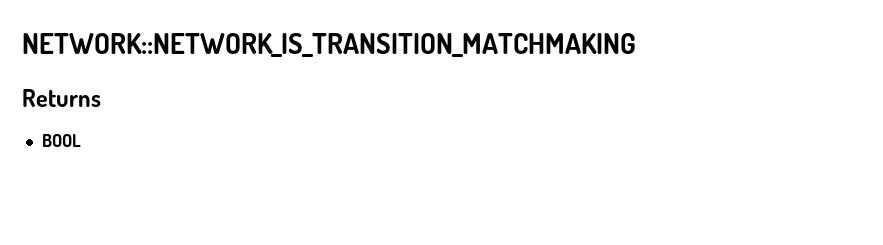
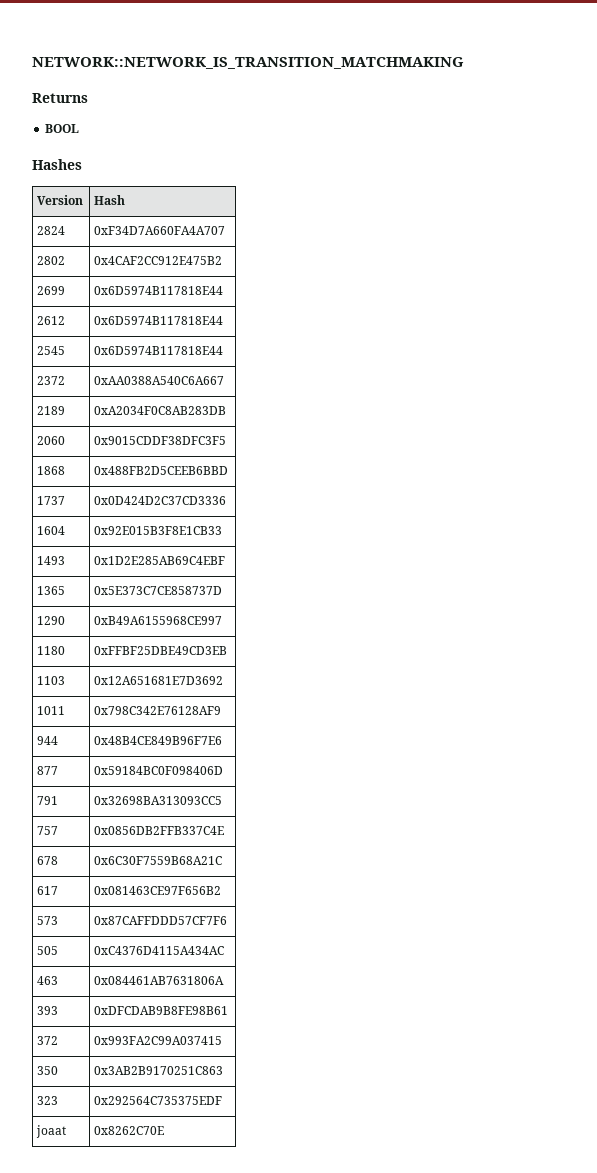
(81, 140) none -> [32,159,82,170] [37,195,84,205] [94,195,126,205] [37,226,66,235] [94,226,226,235] [37,256,66,265] [94,256,223,265] [37,286,66,295] [94,286,224,295] [37,316,66,325] [94,316,224,325] [37,346,66,355] [94,346,224,355] [37,376,66,385] [94,376,225,385] [37,406,66,415] [94,406,227,415] [37,436,66,445] [94,436,227,445] [37,466,66,475] [94,466,229,475] [37,496,66,505] [94,496,227,505] [37,526,66,535] [94,526,223,535] [37,556,66,565] [94,556,226,565] [37,586,66,595] [94,586,223,595] [37,616,66,625] [94,616,223,625] [37,646,66,655] [94,646,228,655] [37,676,66,685] [94,676,224,685] [37,706,66,715] [94,706,222,715] [37,736,59,745] [94,736,223,745] [37,766,59,775] [94,766,224,775] [37,796,59,805] [94,796,223,805] [37,826,59,835] [94,826,225,835] [37,856,59,865] [94,856,223,865] [37,886,59,895] [94,886,222,895] [37,916,59,925] [94,916,228,925] [37,946,59,955] [94,946,225,955] [37,976,59,985] [94,976,225,985] [37,1006,59,1015] [94,1006,229,1015] [37,1036,59,1045] [94,1036,223,1045] [37,1066,59,1075] [94,1066,224,1075] [37,1096,59,1105] [94,1096,223,1105] [36,1125,67,1138] [94,1126,165,1135] // Hashes // Version | Hash // 2824 | 0xF34D7A660FA4A707 // 2802 | 0x4CAF2CC912E475B2 // 2699 | 0x6D5974B117818E44 // 2612 | 0x6D5974B117818E44 // 2545 | 0x6D5974B117818E44 // 2372 | 0xAA0388A540C6A667 // 2189 | 0xA2034F0C8AB283DB // 2060 | 0x9015CDDF38DFC3F5 // 1868 | 0x488FB2D5CEEB6BBD // 1737 | 0x0D424D2C37CD3336 // 1604 | 0x92E015B3F8E1CB33 // 1493 | 0x1D2E285AB69C4EBF // 1365 | 0x5E373C7CE858737D // 1290 | 0xB49A6155968CE997 // 1180 | 0xFFBF25DBE49CD3EB // 1103 | 0x12A651681E7D3692 // 1011 | 0x798C342E76128AF9 // 944 | 0x48B4CE849B96F7E6 // 877 | 0x59184BC0F098406D // 791 | 0x32698BA313093CC5 // 757 | 0x0856DB2FFB337C4E // 678 | 0x6C30F7559B68A21C // 617 | 0x081463CE97F656B2 // 573 | 0x87CAFFDDD57CF7F6 // 505 | 0xC4376D4115A434AC // 463 | 0x084461AB7631806A // 393 | 0xDFCDAB9B8FE98B61 // 372 | 0x993FA2C99A037415 // 350 | 0x3AB2B9170251C863 // 323 | 0x292564C735375EDF // joaat | 0x8262C70E

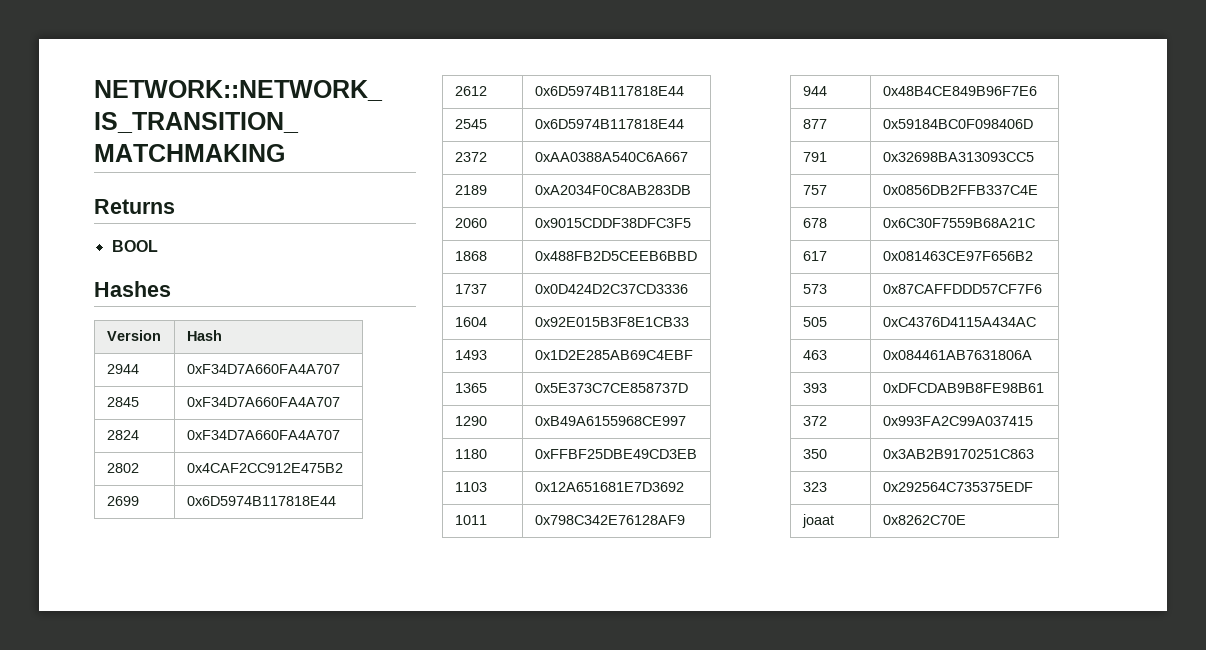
(126, 200) none -> [106,364,139,374] [186,364,340,374] [106,397,139,407] [186,397,340,407] // 2944 | 0xF34D7A660FA4A707 // 2845 | 0xF34D7A660FA4A707

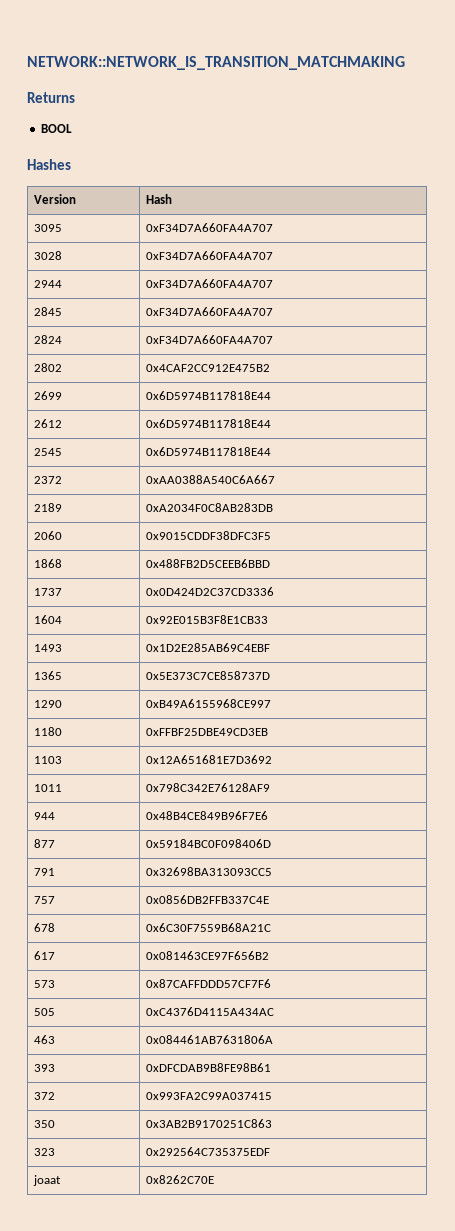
(222, 335) none -> [33,224,62,232] [145,223,273,232] [33,251,62,260] [145,251,273,260] // 3095 | 0xF34D7A660FA4A707 // 3028 | 0xF34D7A660FA4A707

